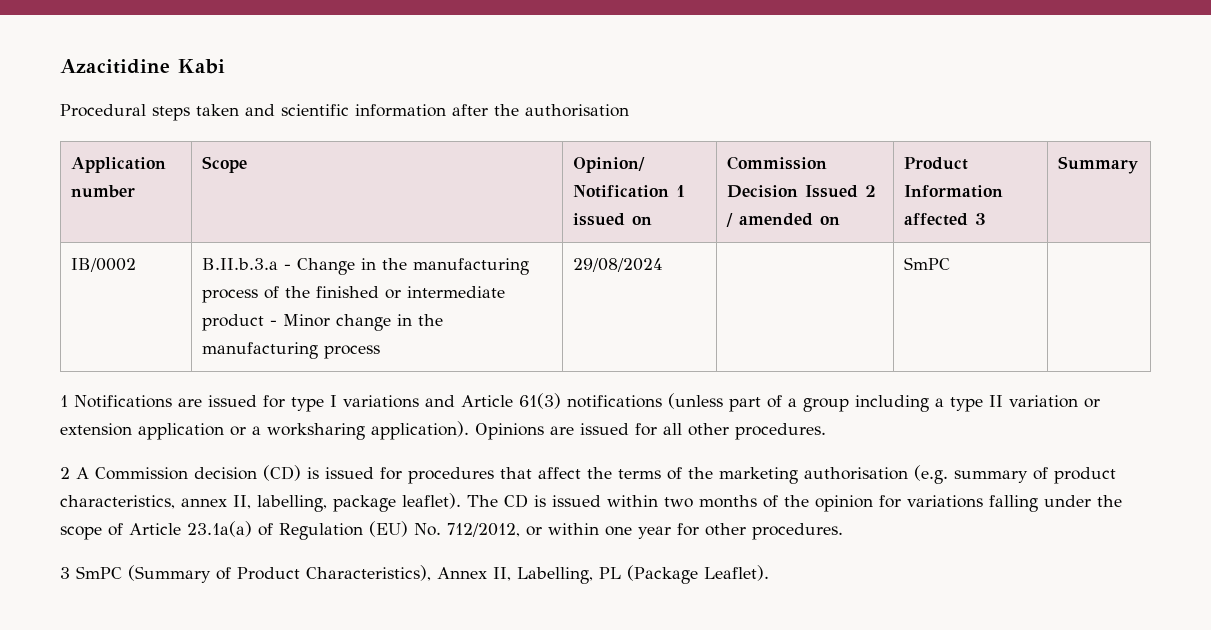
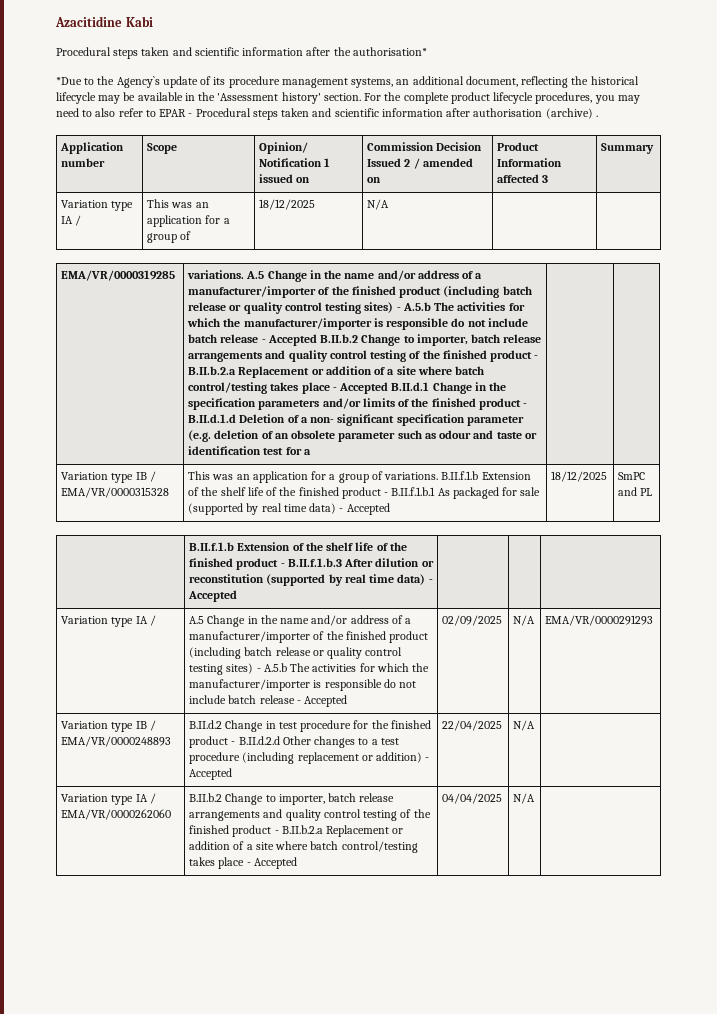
[525,104,629,117] authorisation -> [352,47,427,56] [56,76,639,88] [56,92,640,104] [56,108,598,120] authorisation* // *Due to the Agency`s update of its procedure management systems, an additional document, reflecting the historical lifecycle may be available in the 'Assessment history' section. For the complete product lifecycle procedures, you may need to also refer to EPAR - Procedural steps taken and scientific information after authorisation (archive) .
[70,258,136,272] [201,258,529,275] [201,286,505,303] [201,314,443,331] [201,342,380,359] [572,258,663,272] [903,257,950,270] [60,393,1100,412] [60,421,826,440] [60,465,1116,484] [60,493,1122,512] [60,521,843,540] [60,565,769,584] IB/0002 | B.II.b.3.a - Change in the manufacturing process of the finished or intermediate product - Minor change in the manufacturing process | 29/08/2024 | | SmPC | // 1 Notifications are issued for type I variations and Article 61(3) notifications (unless part of a group including a type II variation or extension application or a worksharing application). Opinions are issued for all other procedures. // 2 A Commission decision (CD) is issued for procedures that affect the terms of the marketing authorisation (e.g. summary of product characteristics, annex II, labelling, package leaflet). The CD is issued within two months of the opinion for variations falling under the scope of Article 23.1a(a) of Regulation (EU) No. 712/2012, or within one year for other procedures. // 3 SmPC (Summary of Product Characteristics), Annex II, Labelling, PL (Package Leaflet). -> [61,200,134,211] [61,215,82,226] [147,199,209,208] [147,215,230,227] [147,231,192,243] [259,199,316,210] [367,199,390,210] [61,270,176,281] [187,270,483,282] [188,286,532,298] [188,302,525,314] [187,318,528,330] [188,334,542,346] [188,350,539,362] [188,366,485,378] [188,382,507,394] [188,398,528,410] [188,414,524,426] [188,430,537,442] [188,446,311,455] [61,471,156,483] [61,487,170,498] [188,471,531,483] [188,487,541,499] [188,503,390,515] [551,471,608,482] [618,472,646,480] [618,487,653,496] [189,542,407,551] [189,558,434,570] [189,574,433,586] [188,590,238,602] [61,615,156,627] [189,615,412,627] [189,631,429,643] [189,647,403,659] [189,663,430,675] [189,679,417,691] [189,695,348,707] [442,615,503,626] [513,615,536,626] [545,615,654,626] [61,720,156,732] [61,736,172,747] [189,720,431,732] [189,736,399,748] [189,752,430,764] [189,768,233,780] [442,720,503,731] [513,720,536,731] [61,793,156,805] [61,809,172,820] [189,793,395,805] [189,809,431,821] [189,825,404,837] [189,841,418,853] [189,857,297,869] [442,793,503,804] [513,793,536,804] Variation type IA / | This was an application for a group of | 18/12/2025 | N/A | | // EMA/VR/0000319285 | variations. A.5 Change in the name and/or address of a manufacturer/importer of the finished product (including batch release or quality control testing sites) - A.5.b The activities for which the manufacturer/importer is responsible do not include batch release - Accepted B.II.b.2 Change to importer, batch release arrangements and quality control testing of the finished product - B.II.b.2.a Replacement or addition of a site where batch control/testing takes place - Accepted B.II.d.1 Change in the specification parameters and/or limits of the finished product - B.II.d.1.d Deletion of a non- significant specification parameter (e.g. deletion of an obsolete parameter such as odour and taste or identification test for a | | // Variation type IB / EMA/VR/0000315328 | This was an application for a group of variations. B.II.f.1.b Extension of the shelf life of the finished product - B.II.f.1.b.1 As packaged for sale (supported by real time data) - Accepted | 18/12/2025 | SmPC and PL // | B.II.f.1.b Extension of the shelf life of the finished product - B.II.f.1.b.3 After dilution or reconstitution (supported by real time data) - Accepted | | | // Variation type IA / | A.5 Change in the name and/or address of a manufacturer/importer of the finished product (including batch release or quality control testing sites) - A.5.b The activities for which the manufacturer/importer is responsible do not include batch release - Accepted | 02/09/2025 | N/A | EMA/VR/0000291293 // Variation type IB / EMA/VR/0000248893 | B.II.d.2 Change in test procedure for the finished product - B.II.d.2.d Other changes to a test procedure (including replacement or addition) - Accepted | 22/04/2025 | N/A | // Variation type IA / EMA/VR/0000262060 | B.II.b.2 Change to importer, batch release arrangements and quality control testing of the finished product - B.II.b.2.a Replacement or addition of a site where batch control/testing takes place - Accepted | 04/04/2025 | N/A |

